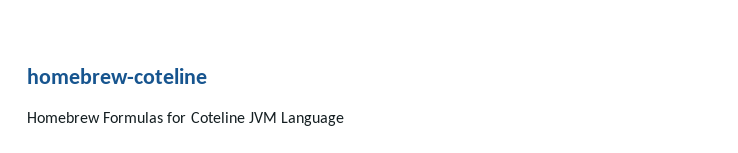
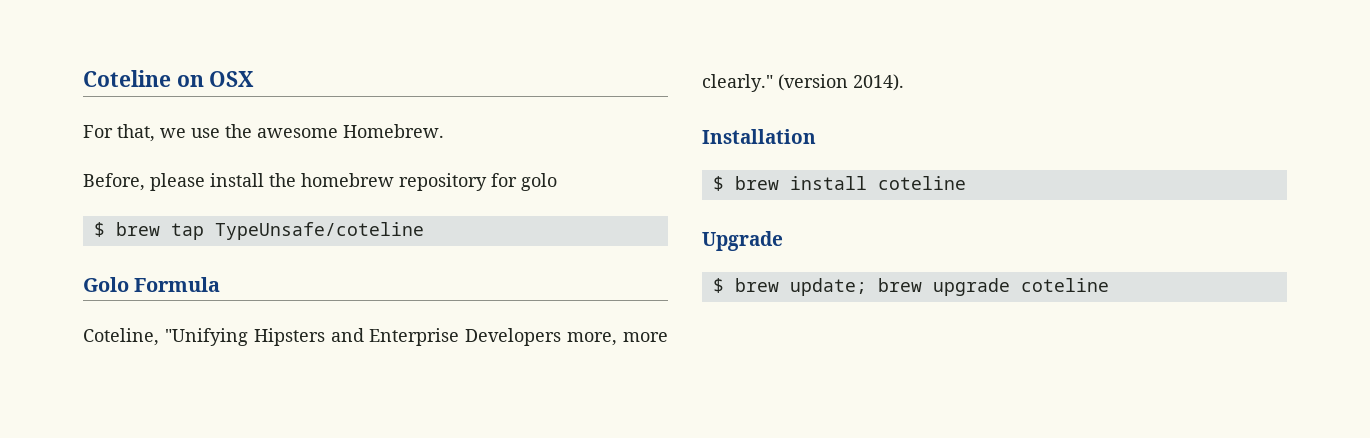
[27,68,207,84] [27,112,344,126] homebrew-coteline // Homebrew Formulas for Coteline JVM Language -> [83,70,255,87] [83,124,444,142] [83,173,557,191] [93,222,424,240] [83,277,221,292] [83,328,668,346] [702,74,904,92] [702,129,816,144] [712,176,966,191] [702,231,783,251] [712,278,1109,296] Coteline on OSX // For that, we use the awesome Homebrew. // Before, please install the homebrew repository for golo // $ brew tap TypeUnsafe/coteline // Golo Formula // Coteline, "Unifying Hipsters and Enterprise Developers more, more clearly." (version 2014). // Installation // $ brew install coteline // Upgrade // $ brew update; brew upgrade coteline

